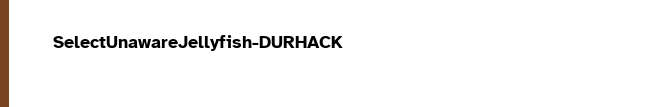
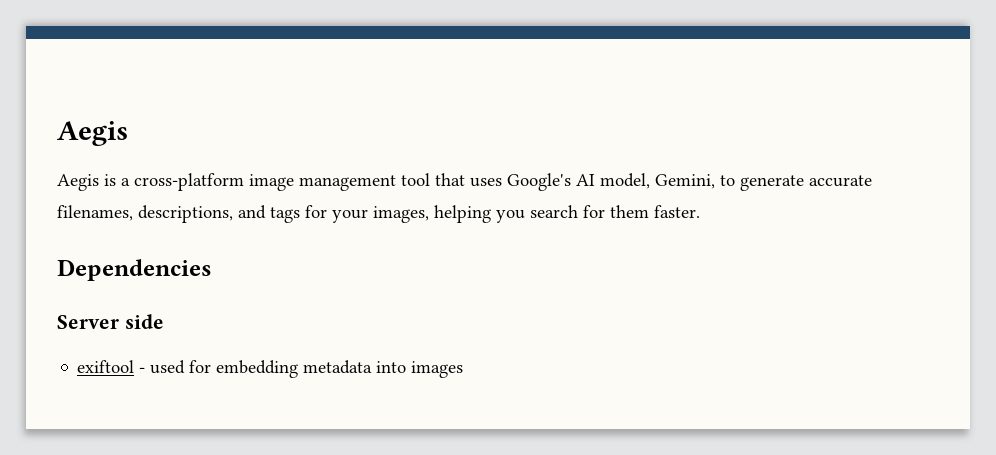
[53,35,343,51] SelectUnawareJellyfish-DURHACK -> [57,121,128,146] [57,173,872,191] [57,205,700,223] [57,259,212,281] [57,314,164,329] [77,360,464,378] Aegis // Aegis is a cross-platform image management tool that uses Google's AI model, Gemini, to generate accurate filenames, descriptions, and tags for your images, helping you search for them faster. // Dependencies // Server side // exiftool - used for embedding metadata into images

